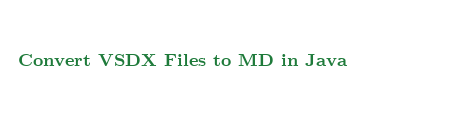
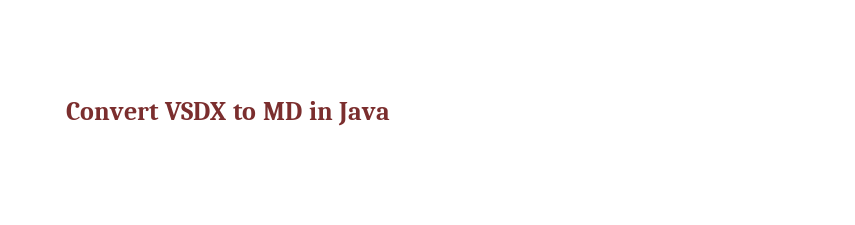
[164,54,206,66] Files -> (226, 111) none

